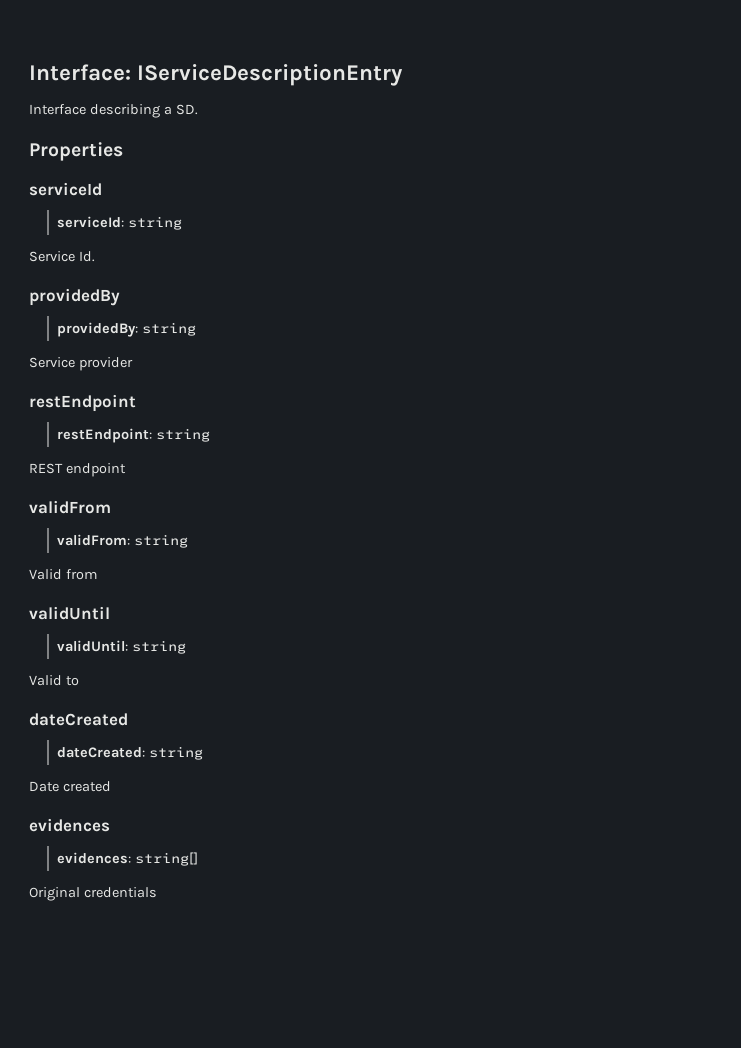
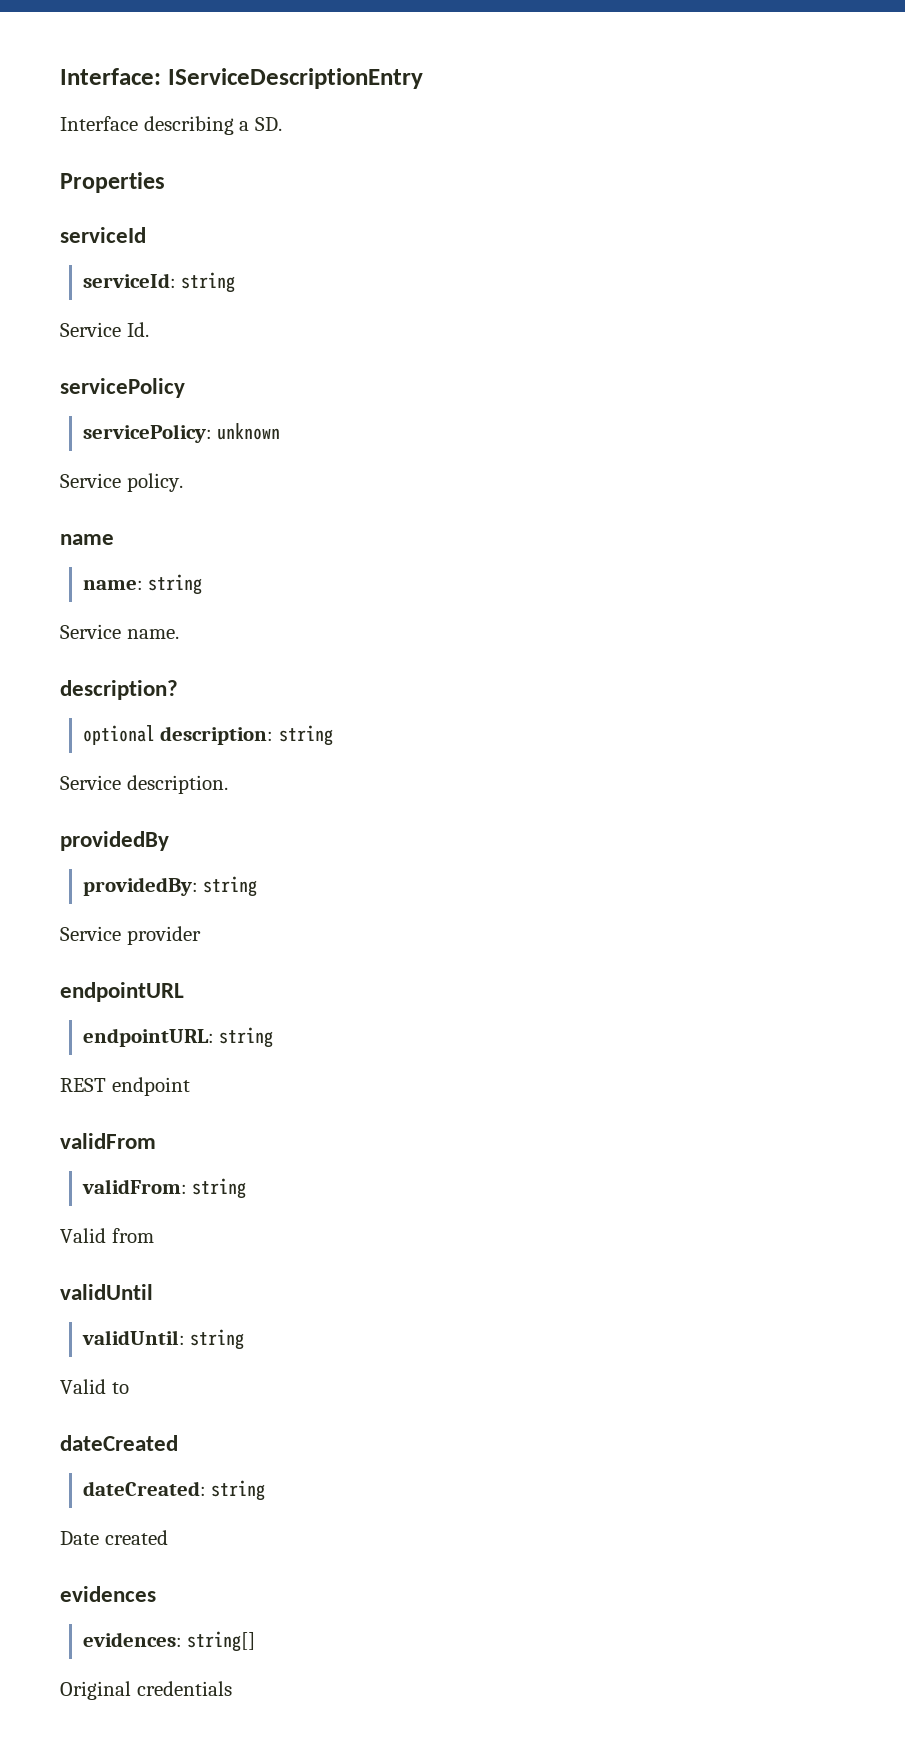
(95, 256) none -> [60,378,185,398] [82,423,281,443] [60,473,183,492] [60,534,114,545] [82,574,203,595] [60,624,179,639] [60,680,178,700] [82,725,333,746] [60,775,228,794] // servicePolicy // servicePolicy: unknown // Service policy. // name // name: string // Service name. // description? // optional description: string // Service description.
[29,394,136,412] [57,428,153,443] restEndpoint // restEndpoint: -> [60,982,184,1002] [82,1028,214,1047] endpointURL // endpointURL:

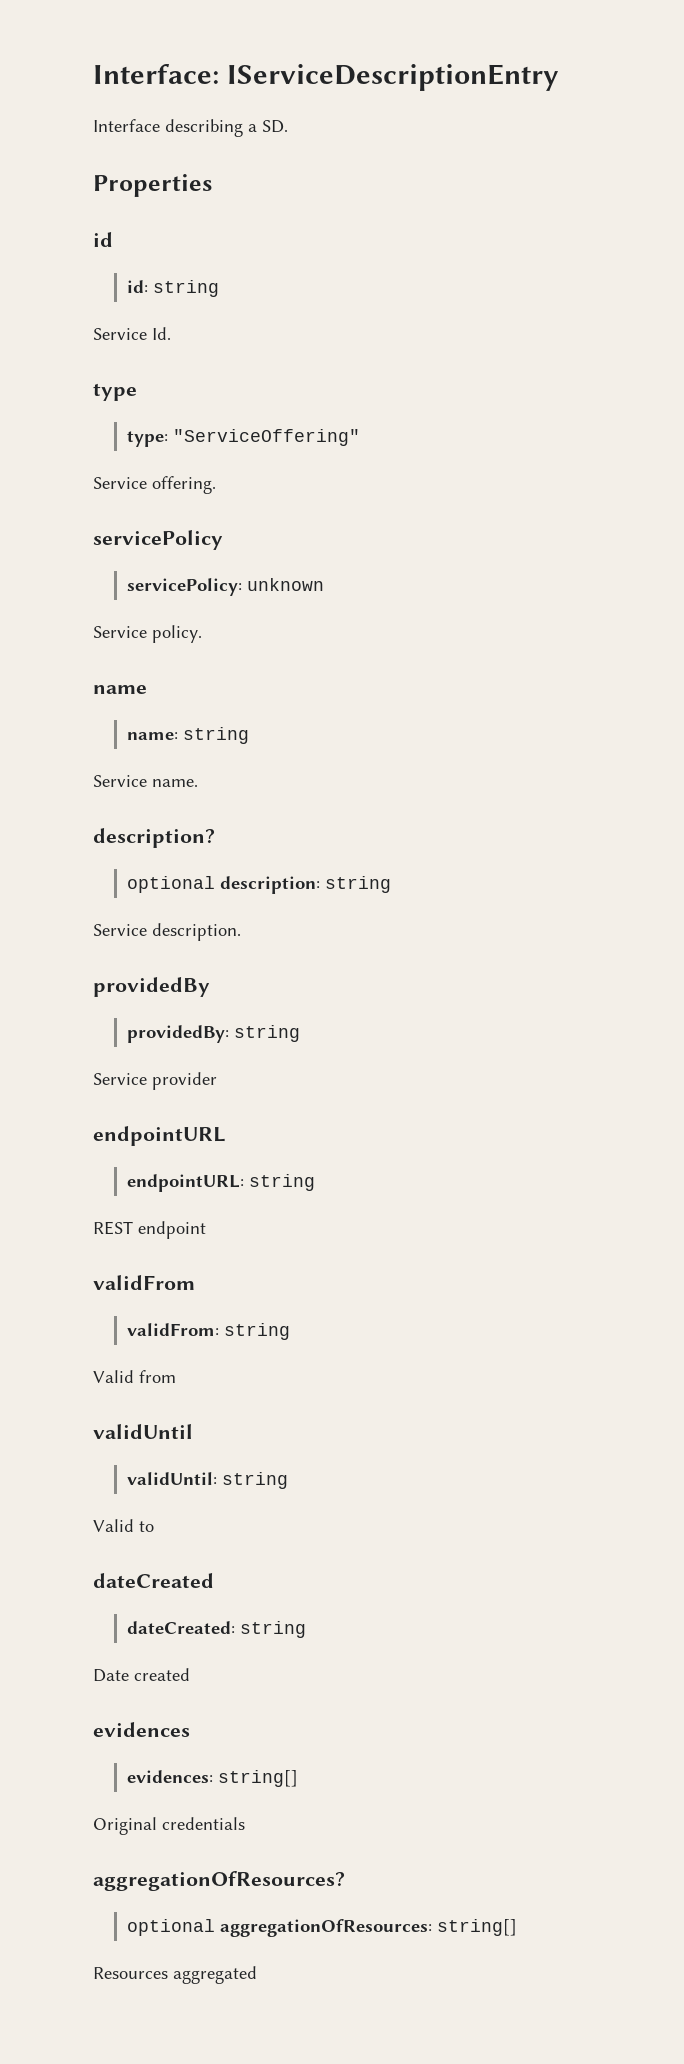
[60,227,146,243] [82,273,176,288] serviceId // serviceId: -> [93,232,113,247] [127,280,149,293] id // id:
(149, 329) none -> [93,383,137,401] [127,429,361,447] [93,476,216,494] // type // type: "ServiceOffering" // Service offering.
(232, 1688) none -> [93,1871,345,1891] [127,1919,518,1937] [93,1966,257,1984] // aggregationOfResources? // optional aggregationOfResources: string[] // Resources aggregated

